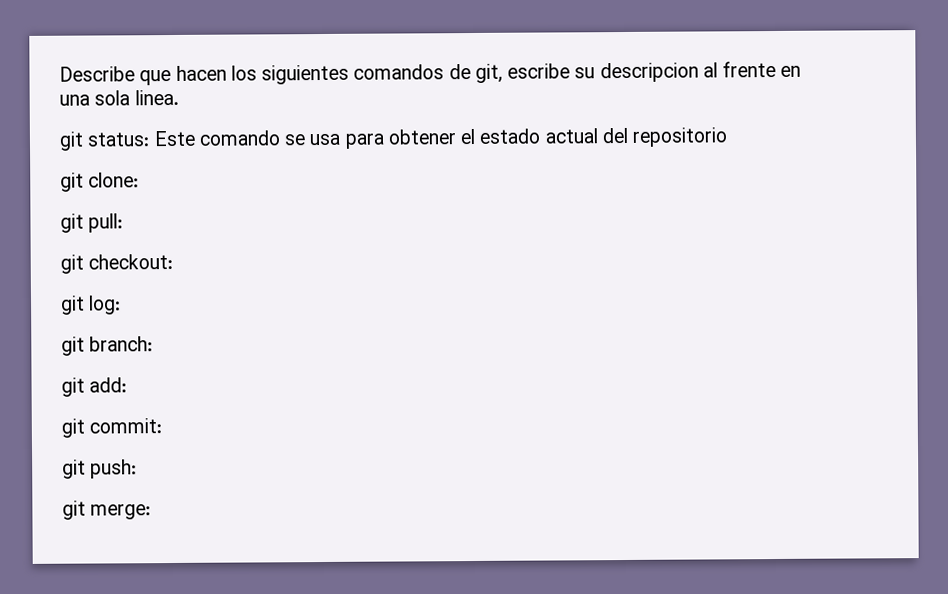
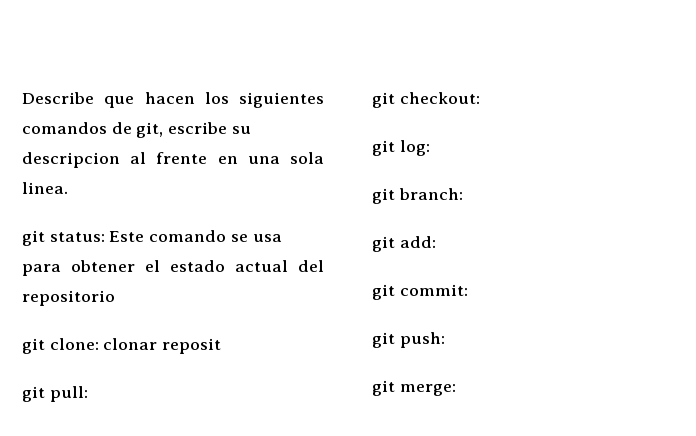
(140, 180) none -> [103,338,222,354] clonar reposit

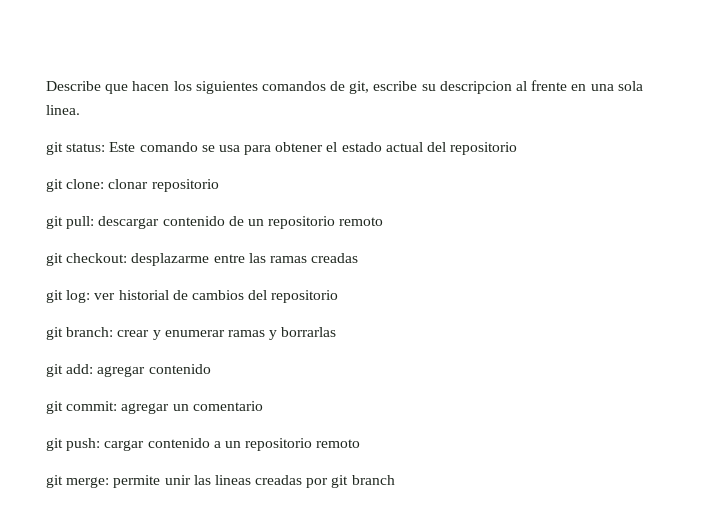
[162,338,222,354] reposit -> [151,179,219,192] repositorio
[372,92,480,108] [372,140,430,156] [372,188,463,204] // git checkout: // git log: // git branch: -> [98,216,384,229] [46,253,359,266] [46,290,339,303] [46,327,337,340] descargar contenido de un repositorio remoto // git checkout: desplazarme entre las ramas creadas // git log: ver historial de cambios del repositorio // git branch: crear y enumerar ramas y borrarlas
(436, 242) none -> [97,364,211,377] agregar contenido
(468, 290) none -> [121,401,263,414] agregar un comentario
[372,380,456,396] // git merge: -> [104,438,361,451] [46,475,395,488] cargar contenido a un repositorio remoto // git merge: permite unir las lineas creadas por git branch

